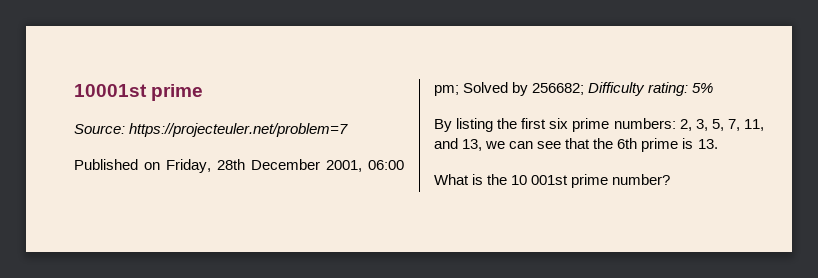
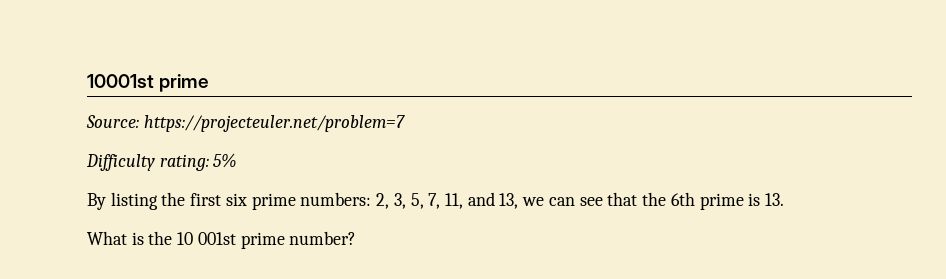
[74,159,404,173] [434,82,585,96] Published on Friday, 28th December 2001, 06:00 pm; Solved by 256682; -> (405, 123) none

